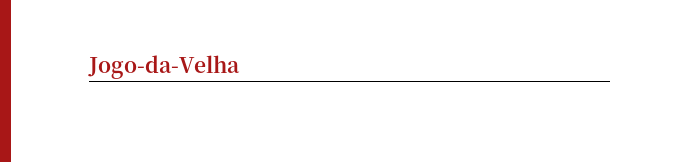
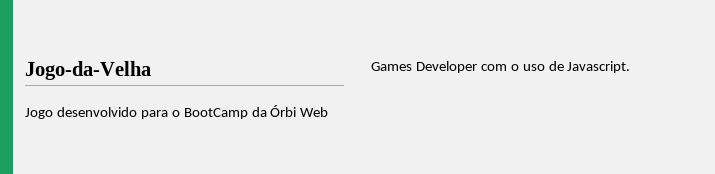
(240, 67) none -> [25,105,329,119] [371,61,631,73] // Jogo desenvolvido para o BootCamp da Órbi Web Games Developer com o uso de Javascript.

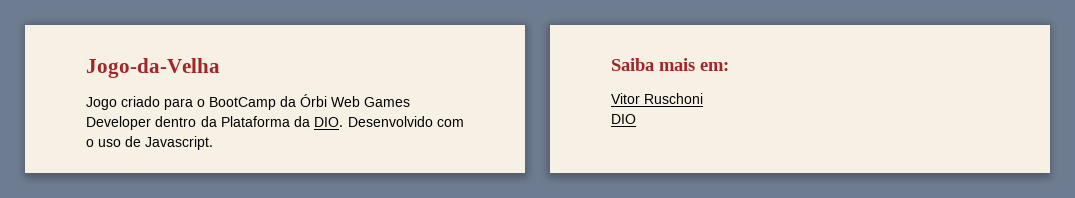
[56,107,137,117] desenvolvido -> [121,96,160,107] criado
(477, 67) none -> [155,116,433,127] dentro da Plataforma da DIO. Desenvolvido
(631, 67) none -> [611,58,729,71] [611,93,703,104] [611,114,636,124] // Saiba mais em: // Vitor Ruschoni // DIO

